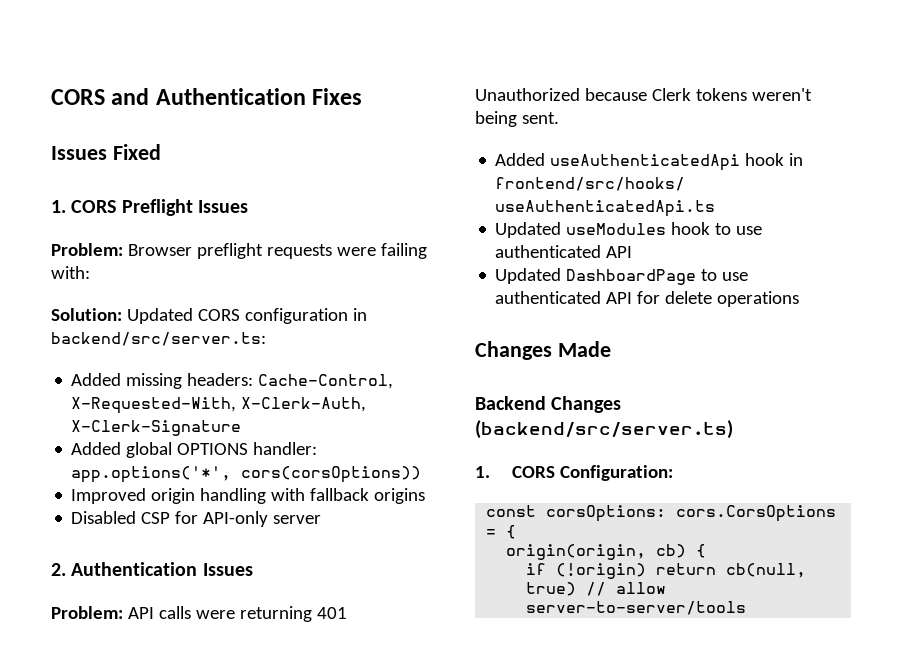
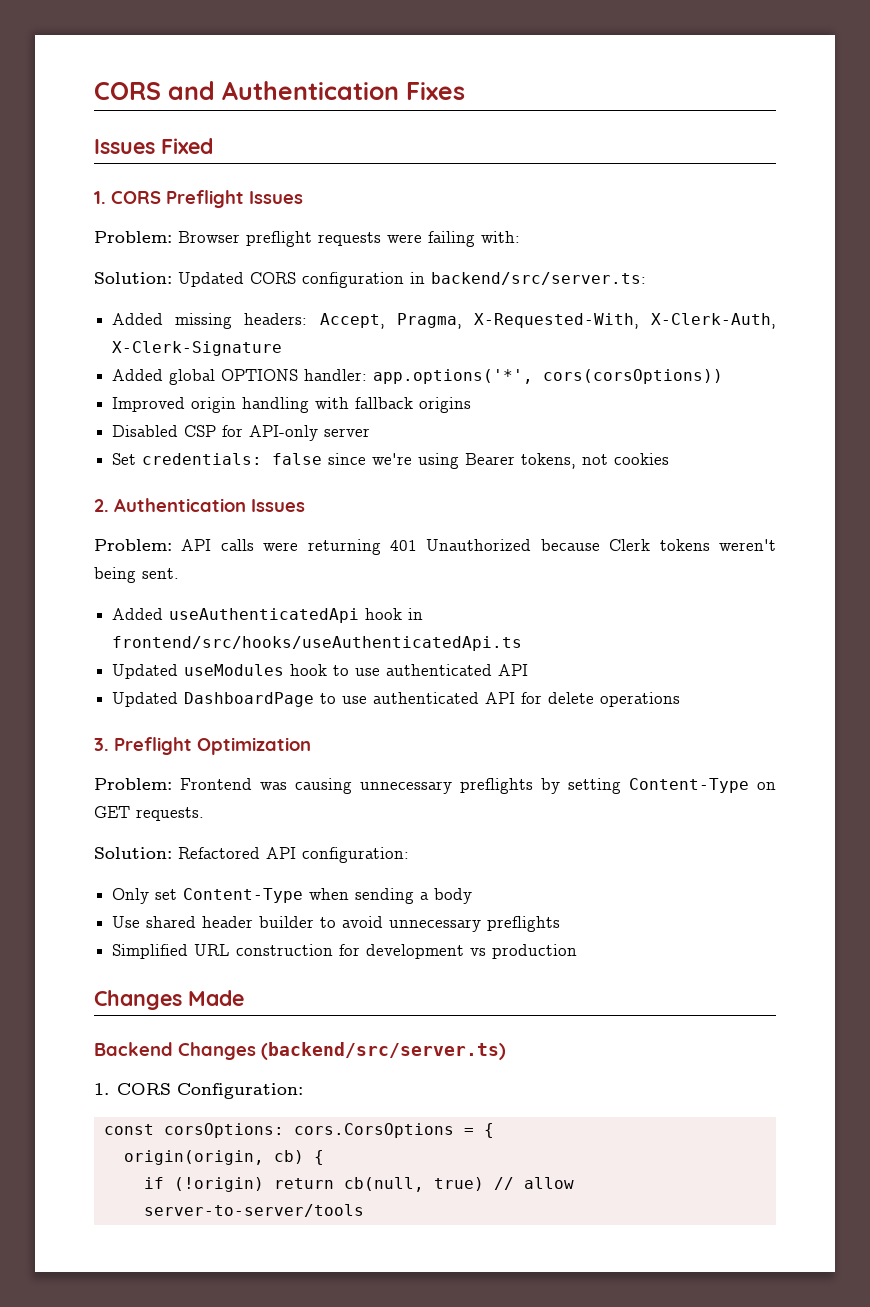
[258,374,394,389] Cache-Control, -> [319,313,462,329] Accept, Pragma,
(322, 519) none -> [112,453,670,469] // Set credentials: false since we're using Bearer tokens, not cookies
(800, 299) none -> [94,737,311,755] [94,778,776,794] [94,806,204,821] [94,847,409,863] [112,888,473,904] [112,916,561,932] [112,944,578,959] // 3. Preflight Optimization // Problem: Frontend was causing unnecessary preflights by setting Content-Type on GET requests. // Solution: Refactored API configuration: // Only set Content-Type when sending a body // Use shared header builder to avoid unnecessary preflights // Simplified URL construction for development vs production

